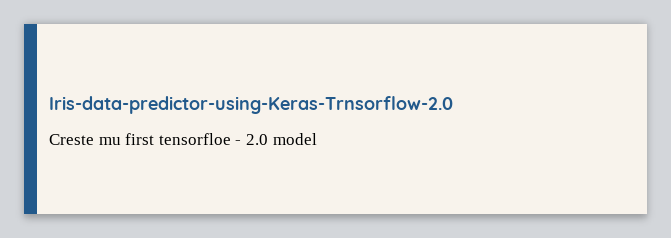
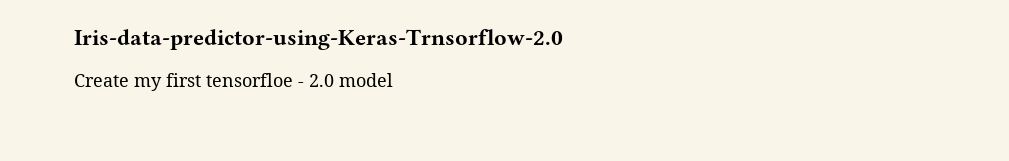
[49,134,121,145] Creste mu -> [74,74,162,91] Create my

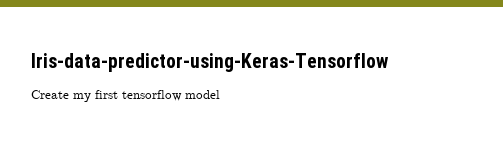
[74,29,563,50] Iris-data-predictor-using-Keras-Trnsorflow-2.0 -> [31,53,388,72] Iris-data-predictor-using-Keras-Tensorflow
[206,73,334,87] tensorfloe - 2.0 -> [122,90,182,101] tensorflow

